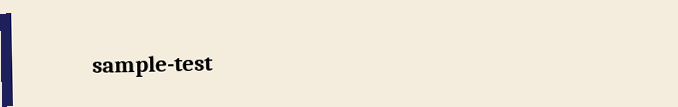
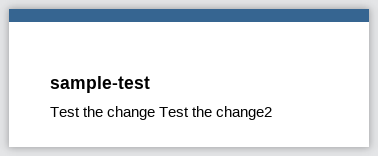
(214, 66) none -> [50,106,273,120] // Test the change Test the change2

